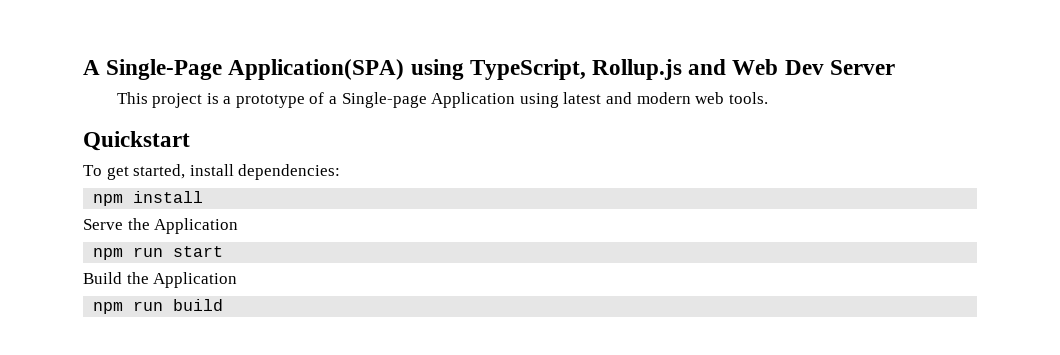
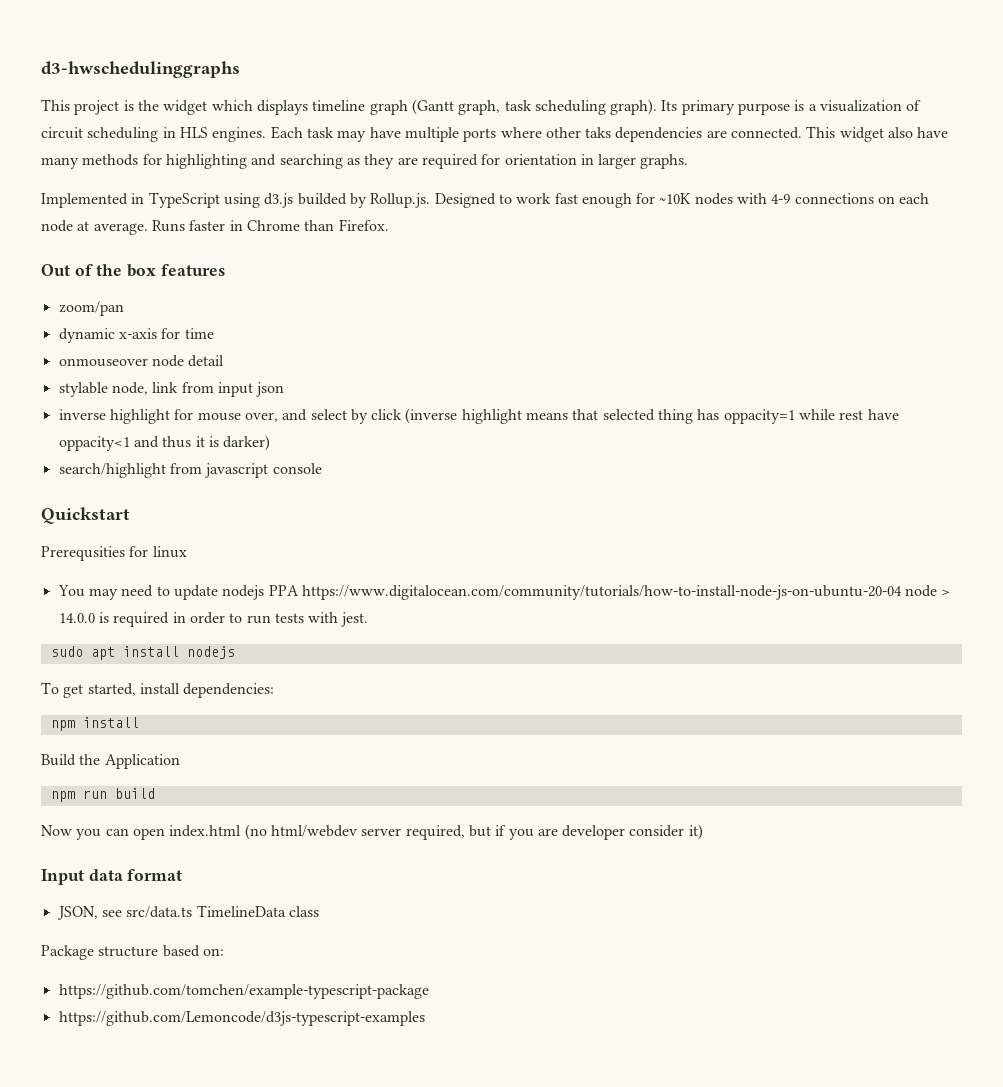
[83,59,895,80] [116,92,768,108] [83,131,190,151] A Single-Page Application(SPA) using TypeScript, Rollup.js and Web Dev Server // This project is a prototype of a Single-page Application using latest and modern web tools. // Quickstart -> [41,61,240,78] [41,99,922,115] [41,126,949,142] [41,154,689,169] [41,192,930,208] [41,219,389,235] [41,264,225,277] [58,301,124,316] [58,328,214,343] [58,355,225,367] [58,382,285,397] [58,408,899,424] [58,435,271,451] [58,463,322,478] [41,507,130,524] [41,546,187,561] [57,585,951,600] [58,612,369,627] [50,646,235,660] d3-hwschedulinggraphs // This project is the widget which displays timeline graph (Gantt graph, task scheduling graph). Its primary purpose is a visualization of circuit scheduling in HLS engines. Each task may have multiple ports where other taks dependencies are connected. This widget also have many methods for highlighting and searching as they are required for orientation in larger graphs. // Implemented in TypeScript using d3.js builded by Rollup.js. Designed to work fast enough for ~10K nodes with 4-9 connections on each node at average. Runs faster in Chrome than Firefox. // Out of the box features // zoom/pan // dynamic x-axis for time // onmouseover node detail // stylable node, link from input json // inverse highlight for mouse over, and select by click (inverse highlight means that selected thing has oppacity=1 while rest have oppacity<1 and thus it is darker) // search/highlight from javascript console // Quickstart // Prerequsities for linux // You may need to update nodejs PPA https://www.digitalocean.com/community/tutorials/how-to-install-node-js-on-ubuntu-20-04 node > 14.0.0 is required in order to run tests with jest. // sudo apt install nodejs
[83,218,239,234] [93,246,224,260] // Serve the Application // npm run start -> (139, 722) none
(224, 305) none -> [41,824,703,840] [41,869,183,885] [56,905,319,920] [41,945,224,960] [58,984,429,999] [58,1011,425,1026] // Now you can open index.html (no html/webdev server required, but if you are developer consider it) // Input data format // JSON, see src/data.ts TimelineData class // Package structure based on: // https://github.com/tomchen/example-typescript-package // https://github.com/Lemoncode/d3js-typescript-examples

